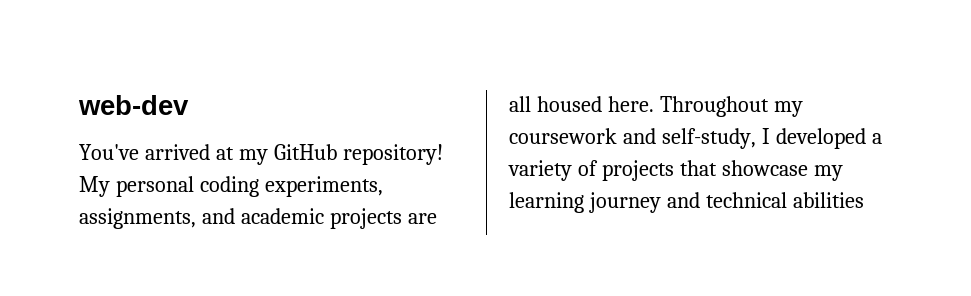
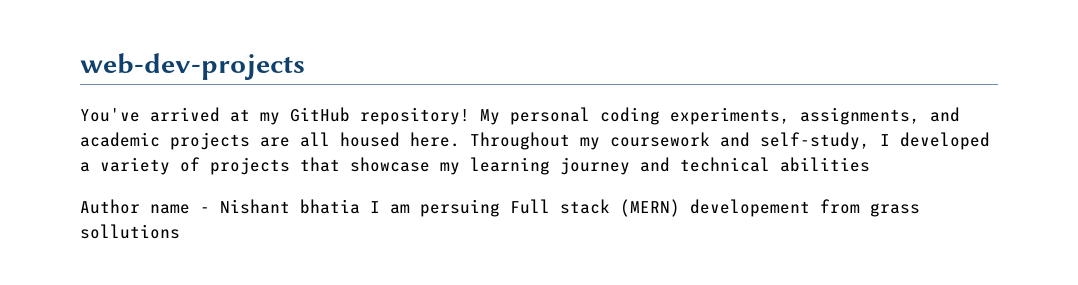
[78,95,189,115] web-dev -> [80,53,305,80] web-dev-projects
(864, 200) none -> [80,199,920,217] [80,224,180,239] // Author name - Nishant bhatia I am persuing Full stack (MERN) developement from grass sollutions

